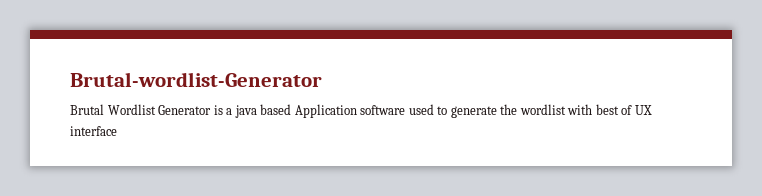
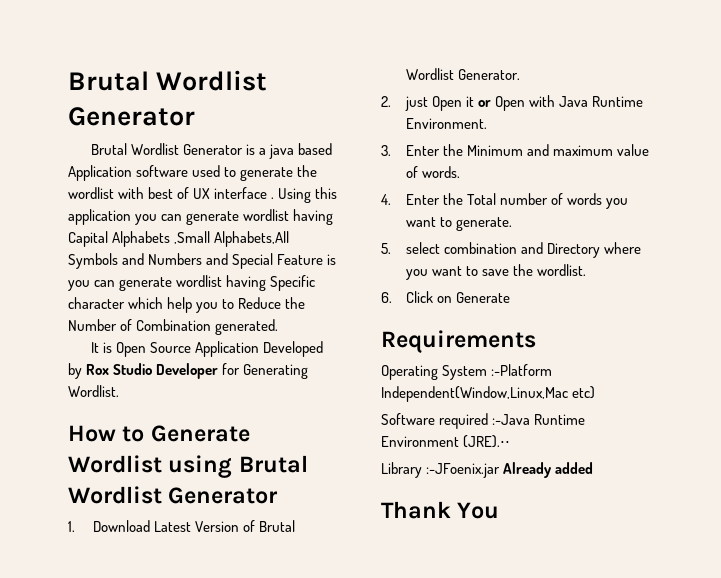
[70,72,322,87] Brutal-wordlist-Generator -> [68,70,268,91] [68,107,195,126] Brutal Wordlist Generator
(117, 131) none -> [271,187,338,203] [68,209,334,225] [68,231,290,247] [68,253,337,269] [68,275,316,291] [68,297,306,313] [68,319,279,335] [90,341,323,357] [68,363,309,379] [68,385,119,397] [68,425,250,442] [68,455,308,478] [68,486,279,504] [68,520,295,532] [405,68,520,80] [381,95,644,111] [405,118,487,129] [381,144,649,156] [405,166,460,178] [381,193,628,209] [405,217,512,231] [381,242,641,258] [405,264,586,280] [381,291,510,303] [381,330,536,353] [381,364,553,380] [381,386,596,402] [381,413,586,429] [381,435,511,448] [381,462,594,478] [381,501,500,519] . Using this application you can generate wordlist having Capital Alphabets ,Small Alphabets,All Symbols and Numbers and Special Feature is you can generate wordlist having Specific character which help you to Reduce the Number of Combination generated. // It is Open Source Application Developed by Rox Studio Developer for Generating Wordlist. // How to Generate Wordlist using Brutal Wordlist Generator // 1. Download Latest Version of Brutal Wordlist Generator. // 2. just Open it or Open with Java Runtime Environment. // 3. Enter the Minimum and maximum value of words. // 4. Enter the Total number of words you want to generate. // 5. select combination and Directory where you want to save the wordlist. // 6. Click on Generate // Requirements // Operating System :-Platform Independent(Window,Linux,Mac etc) // Software required :-Java Runtime Environment (JRE).⋅⋅ // Library :-JFoenix.jar Already added // Thank You

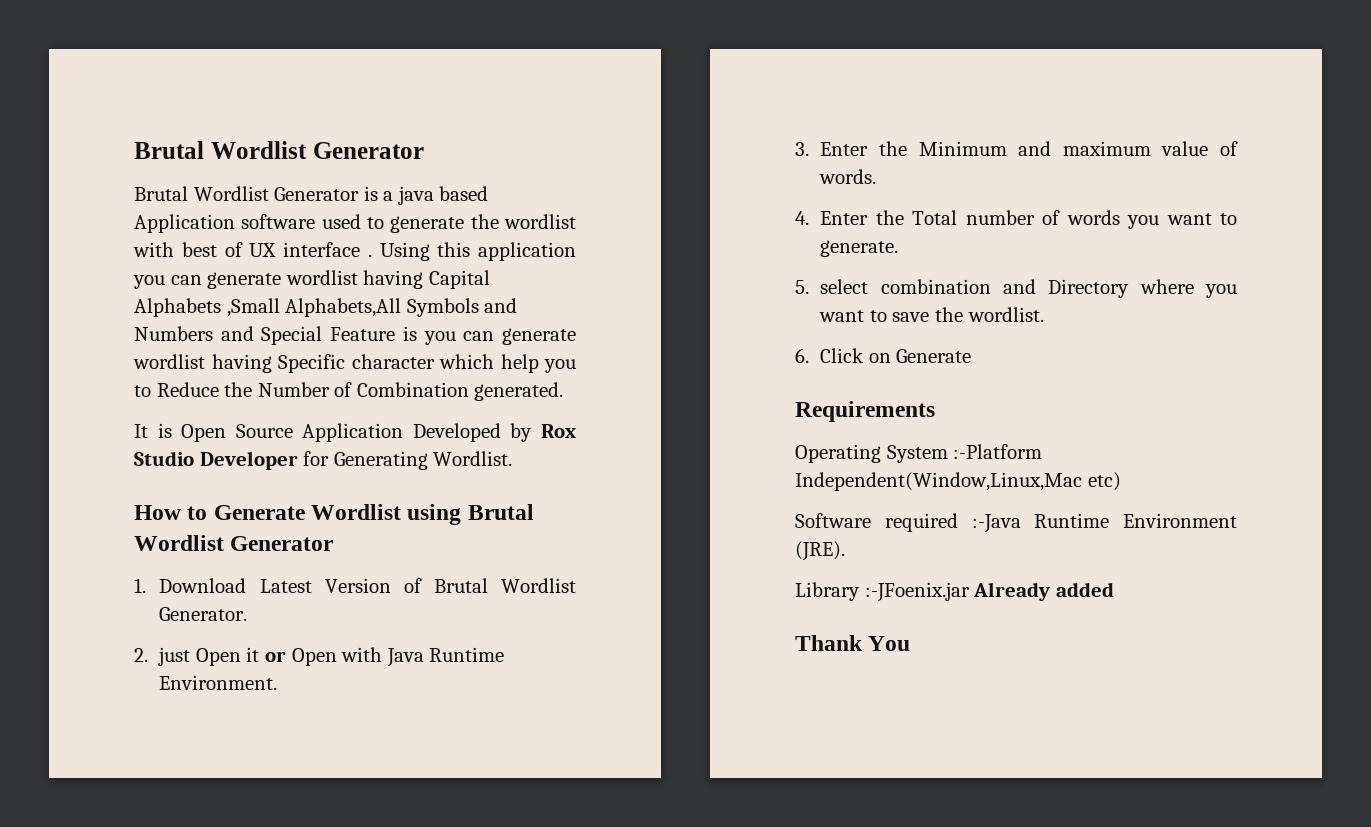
[463,435,511,448] (JRE).⋅⋅ -> [795,541,845,561] (JRE).

